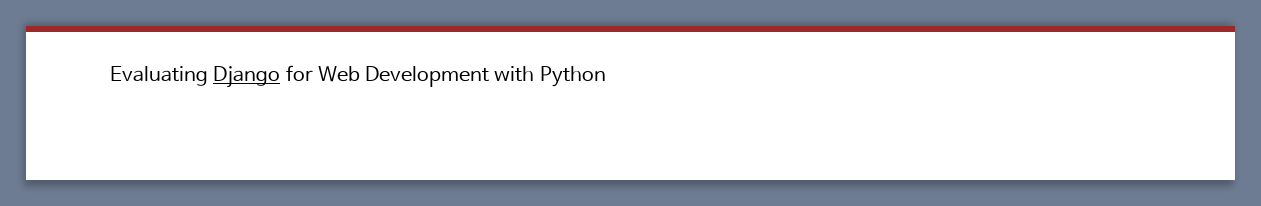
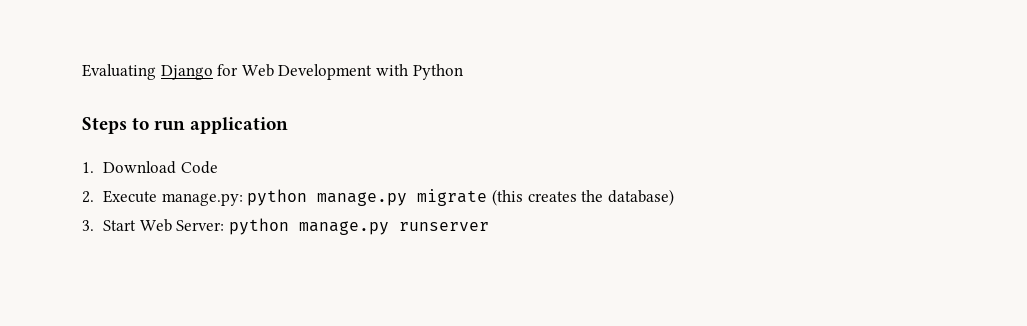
(606, 76) none -> [82,117,289,134] [82,161,218,174] [82,189,674,206] [82,218,489,235] // Steps to run application // 1. Download Code // 2. Execute manage.py: python manage.py migrate (this creates the database) // 3. Start Web Server: python manage.py runserver

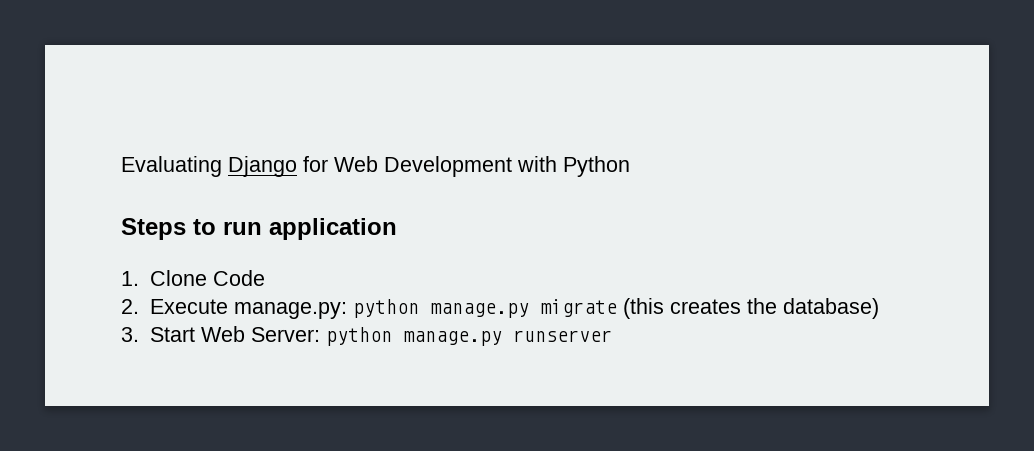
[103,161,177,174] Download -> [149,270,207,286] Clone

